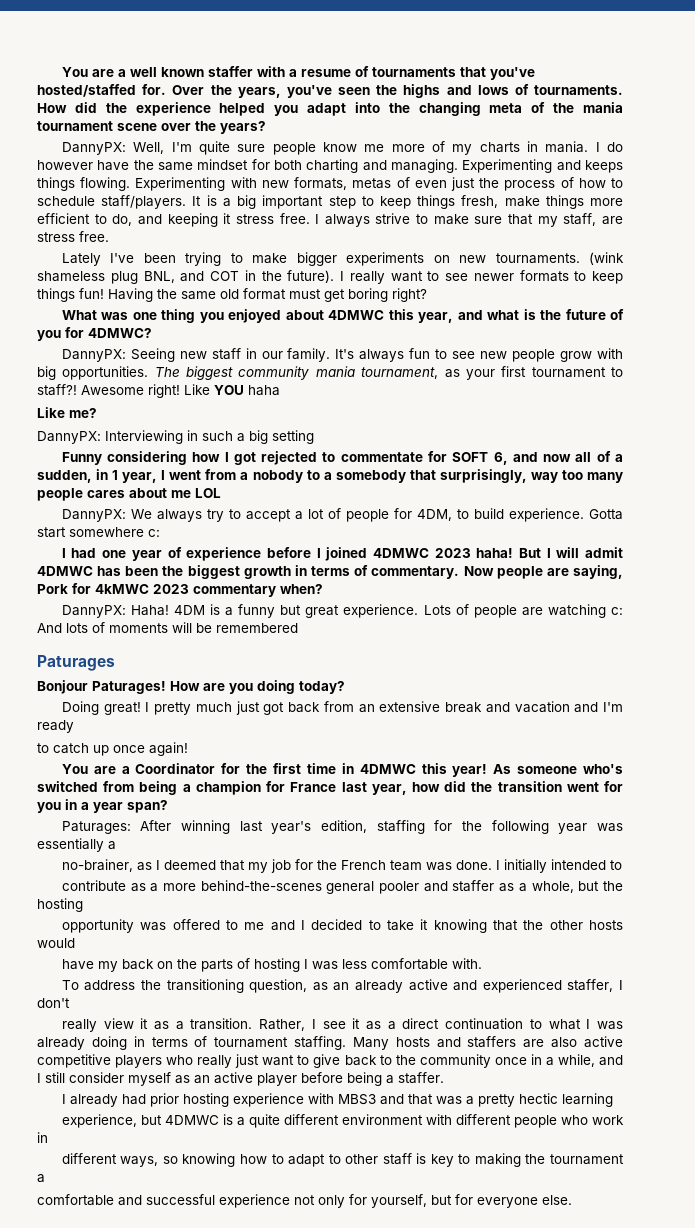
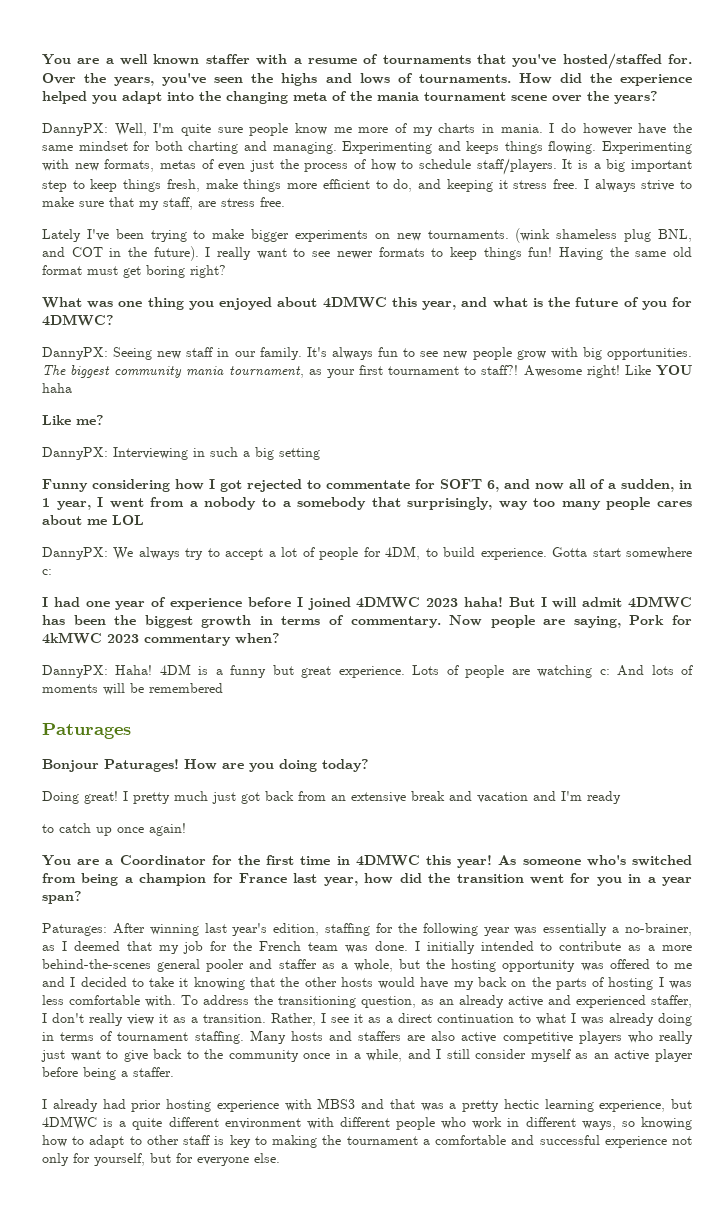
(116, 845) // -> (620, 930) none
(622, 865) // -> (553, 946) none
(83, 905) // -> (497, 965) none
(75, 943) // -> (416, 983) none
(482, 963) // -> (176, 1001) none
(70, 1003) // -> (84, 1018) none
(613, 1100) // -> (594, 1105) none
(48, 1137) // -> (520, 1122) none
(45, 1178) // -> (430, 1142) none

